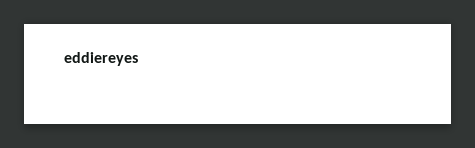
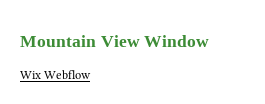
[64,52,138,66] eddiereyes -> [20,35,210,47] [20,70,92,80] Mountain View Window // Wix Webflow

